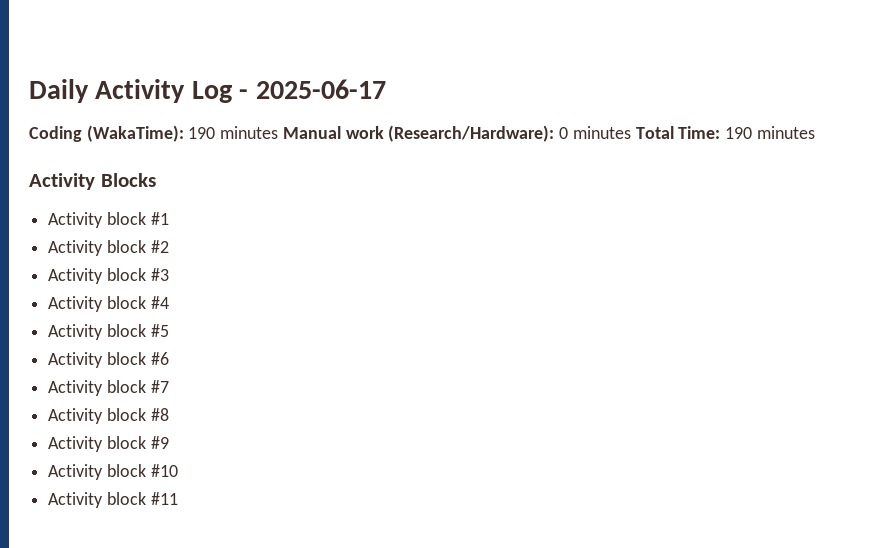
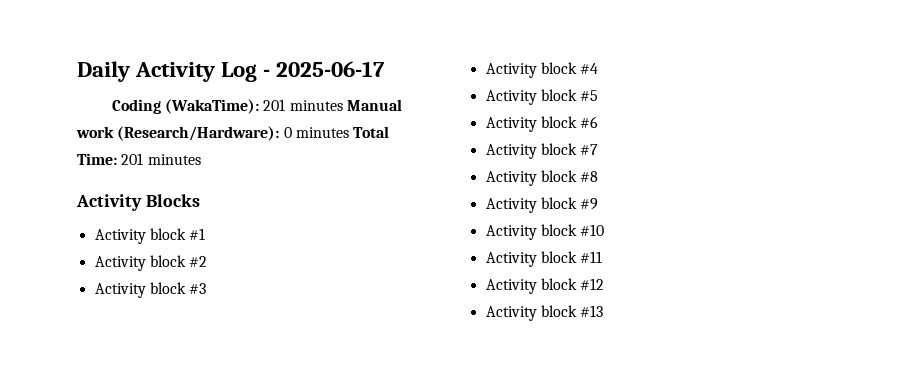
[188,127,216,139] 190 -> [263,99,286,111] 201
[724,127,752,139] 190 -> [121,153,144,165] 201
(178, 498) none -> [485,278,605,294] [485,305,604,321] // Activity block #12 // Activity block #13

